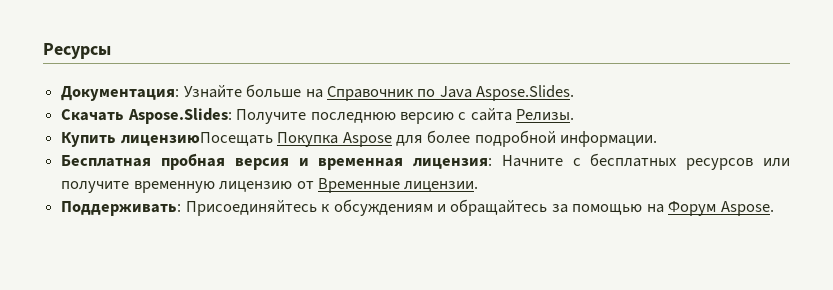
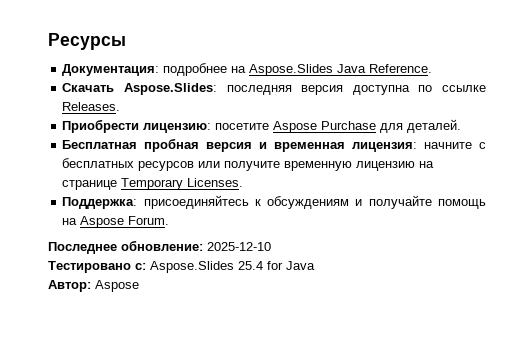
[183,84,575,101] [61,108,575,124] [61,130,658,147] Узнайте больше на Справочник по Java Aspose.Slides. // Скачать Aspose.Slides: Получите последнюю версию с сайта Релизы. // Купить лицензиюПосещать Покупка Aspose для более подробной информации. -> [163,63,433,76] [62,83,486,95] [62,102,121,111] [62,119,462,133] подробнее на Aspose.Slides Java Reference. // Скачать Aspose.Slides: последняя версия доступна по ссылке Releases. // Приобрести лицензию: посетите Aspose Purchase для деталей.
[501,155,563,167] Начните -> [424,142,473,149] начните
[296,178,479,193] [61,199,774,216] от Временные лицензии. // Поддерживать: Присоединяйтесь к обсуждениям и обращайтесь за помощью на Форум Aspose. -> [419,161,435,168] [62,178,244,190] [62,195,486,209] [62,216,170,228] [48,240,271,254] [48,261,315,273] [48,280,139,292] на странице Temporary Licenses. // Поддержка: присоединяйтесь к обсуждениям и получайте помощь на Aspose Forum. // Последнее обновление: 2025-12-10 // Тестировано с: Aspose.Slides 25.4 for Java // Автор: Aspose

